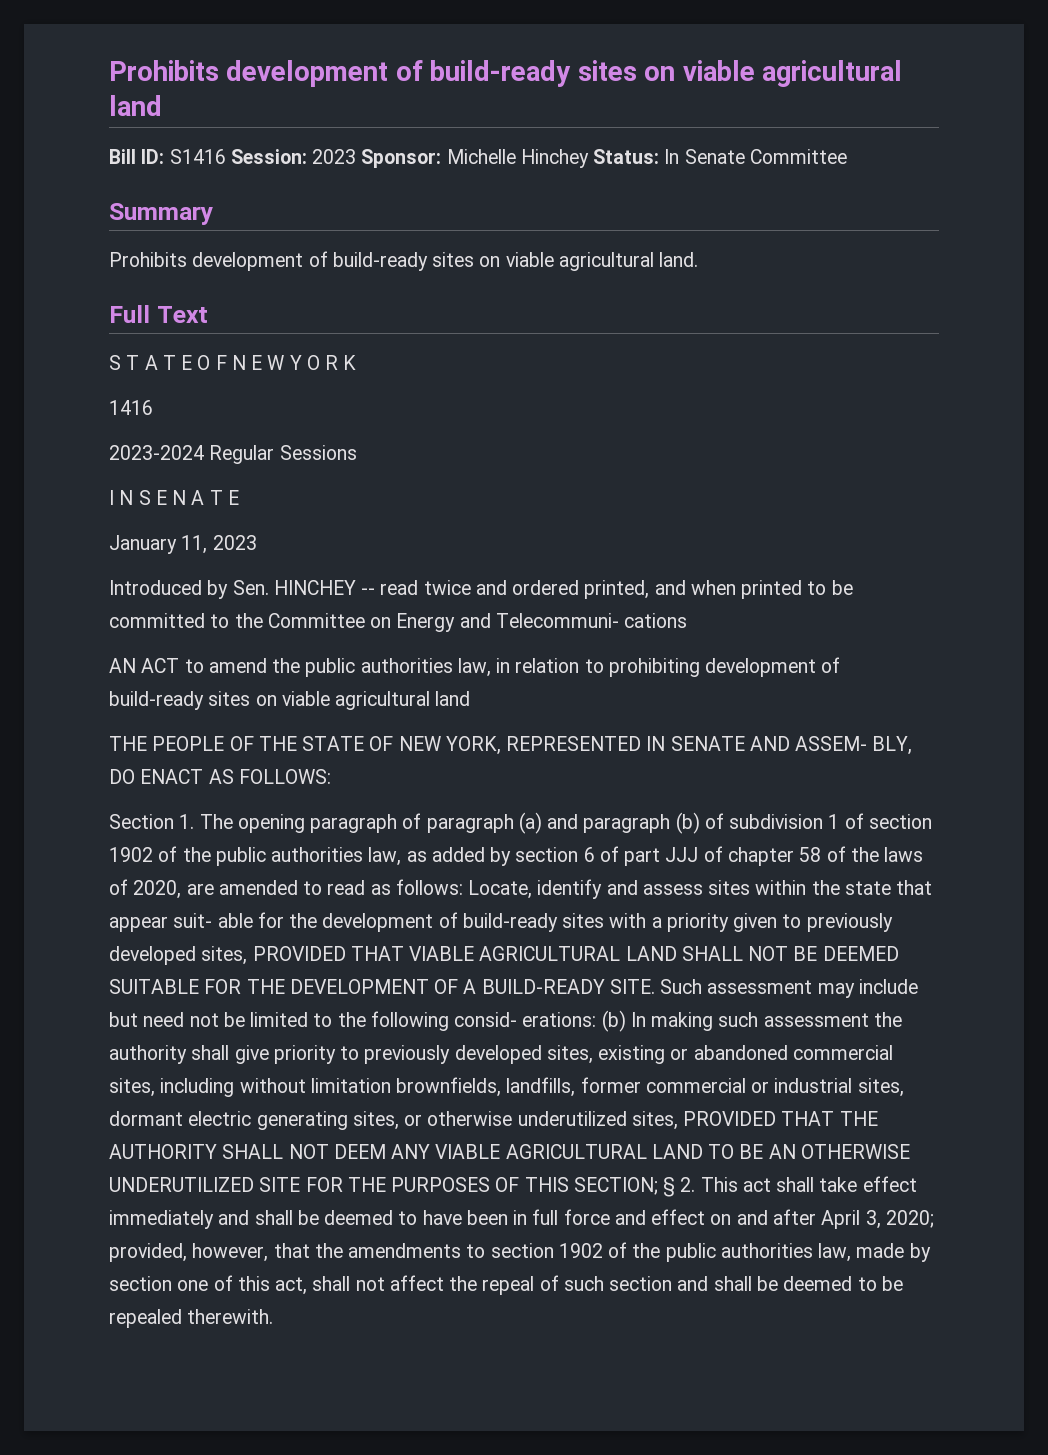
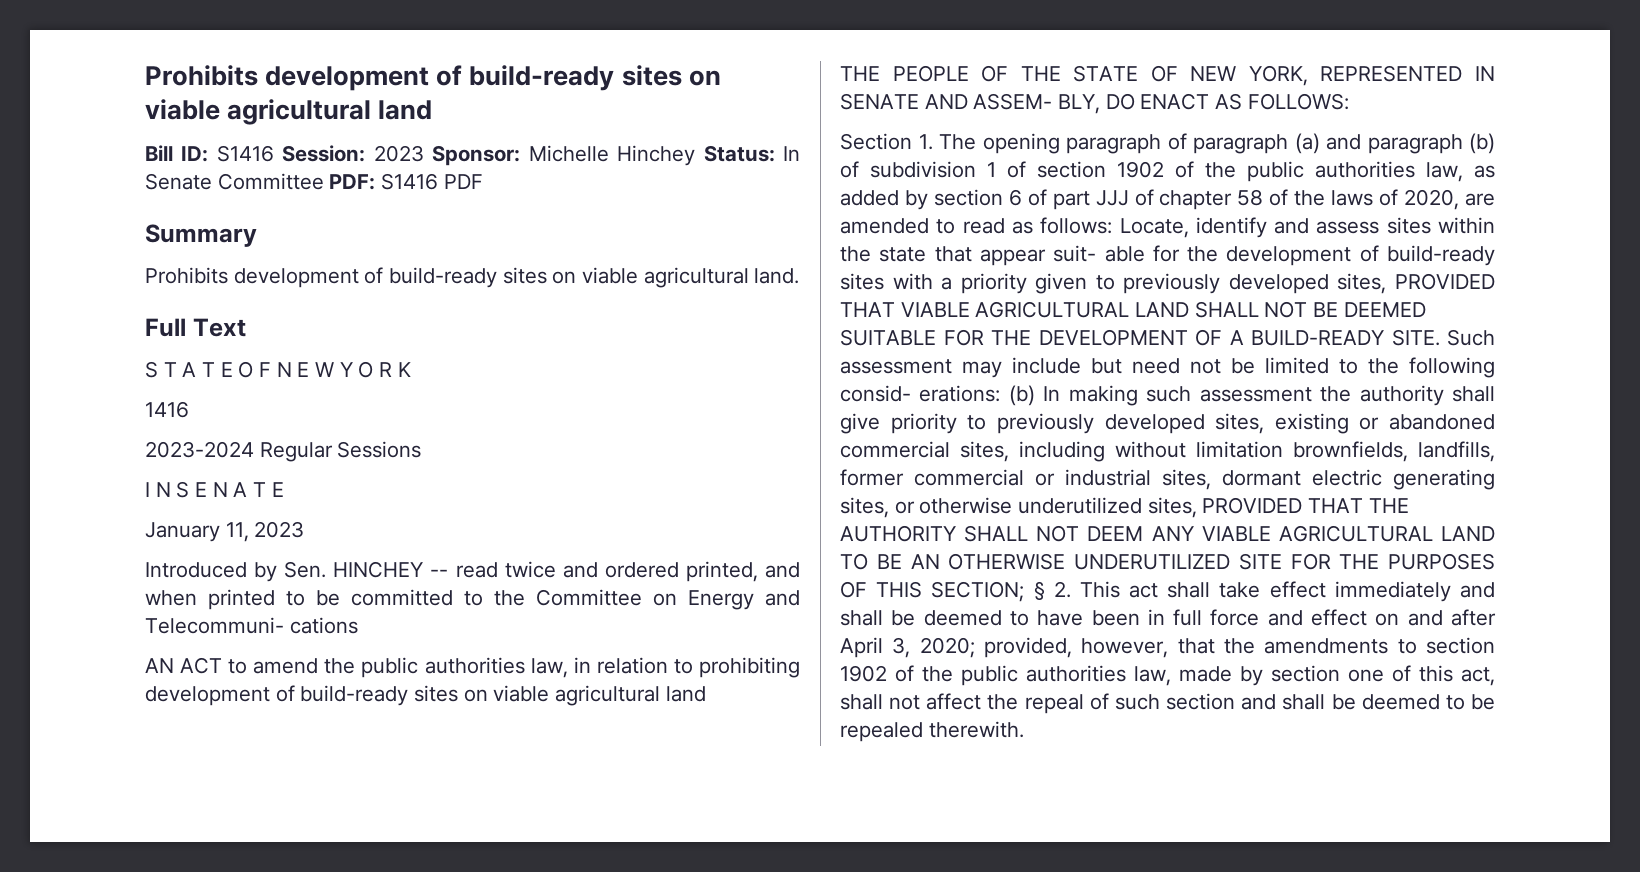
(847, 156) none -> [329,173,483,190] PDF: S1416 PDF

